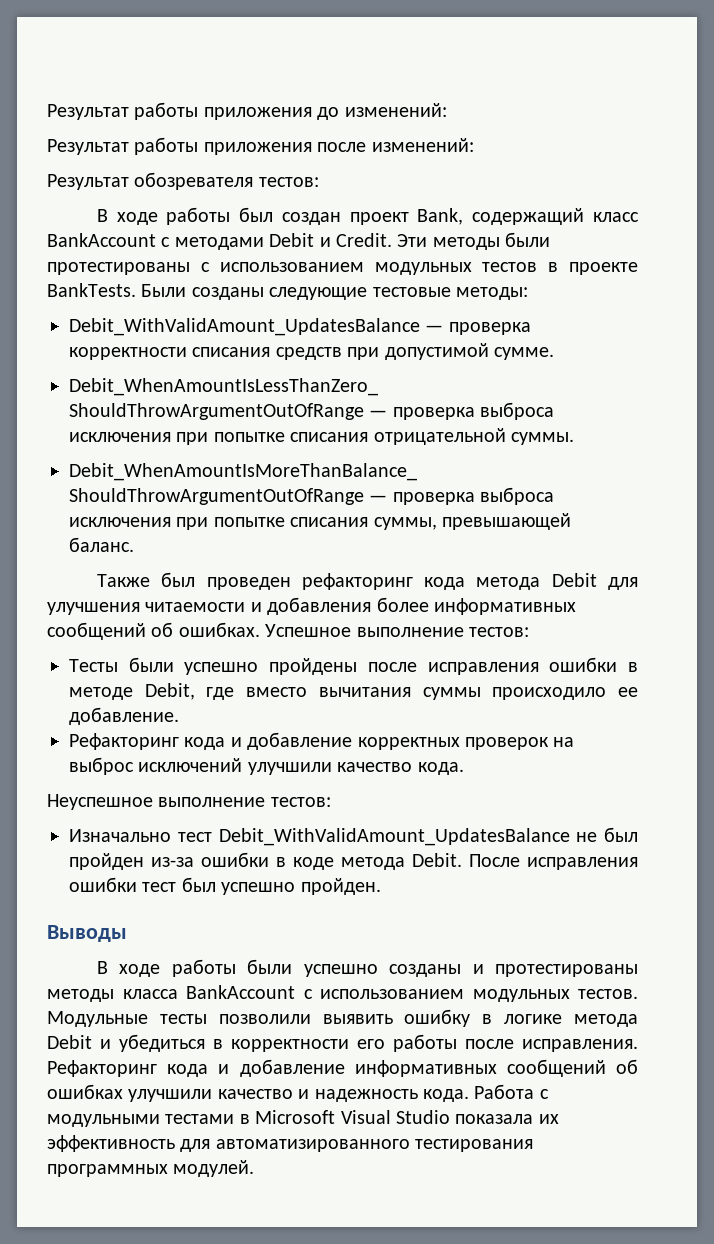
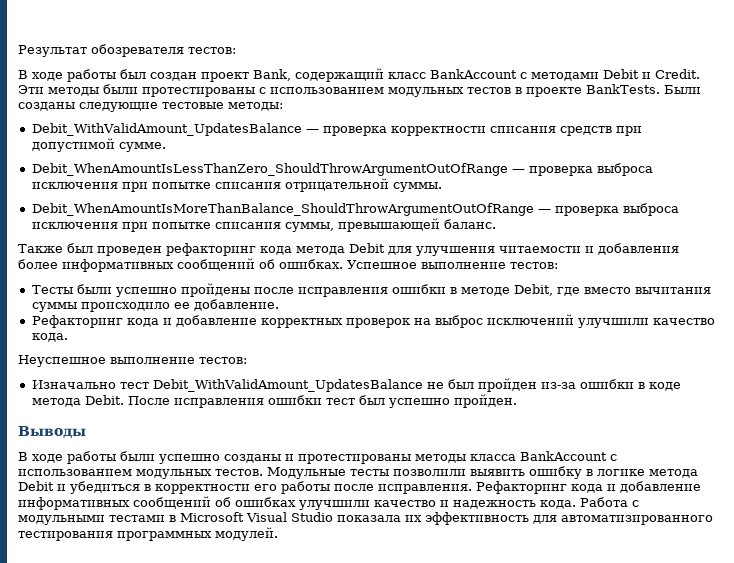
[47,102,447,120] [47,137,474,155] [47,174,129,190] Результат работы приложения до изменений: // Результат работы приложения после изменений: // Результат -> [18,45,87,57] Результат

